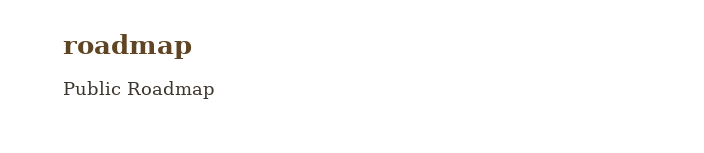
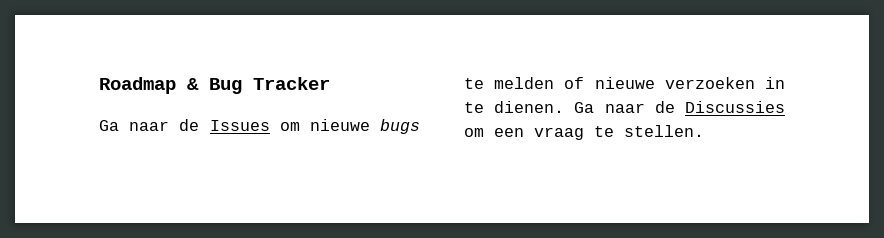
[63,34,192,59] [63,81,215,99] roadmap // Public Roadmap -> [99,77,330,94] [99,119,420,134] [464,77,785,89] [464,101,785,113] [464,125,704,140] Roadmap & Bug Tracker // Ga naar de Issues om nieuwe bugs te melden of nieuwe verzoeken in te dienen. Ga naar de Discussies om een vraag te stellen.

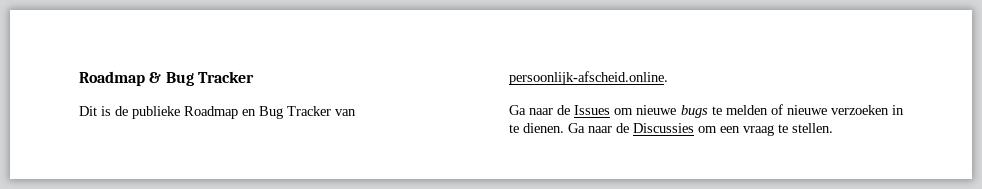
(330, 83) none -> [79,106,356,119] [509,71,668,85] // Dit is de publieke Roadmap en Bug Tracker van persoonlijk-afscheid.online.

